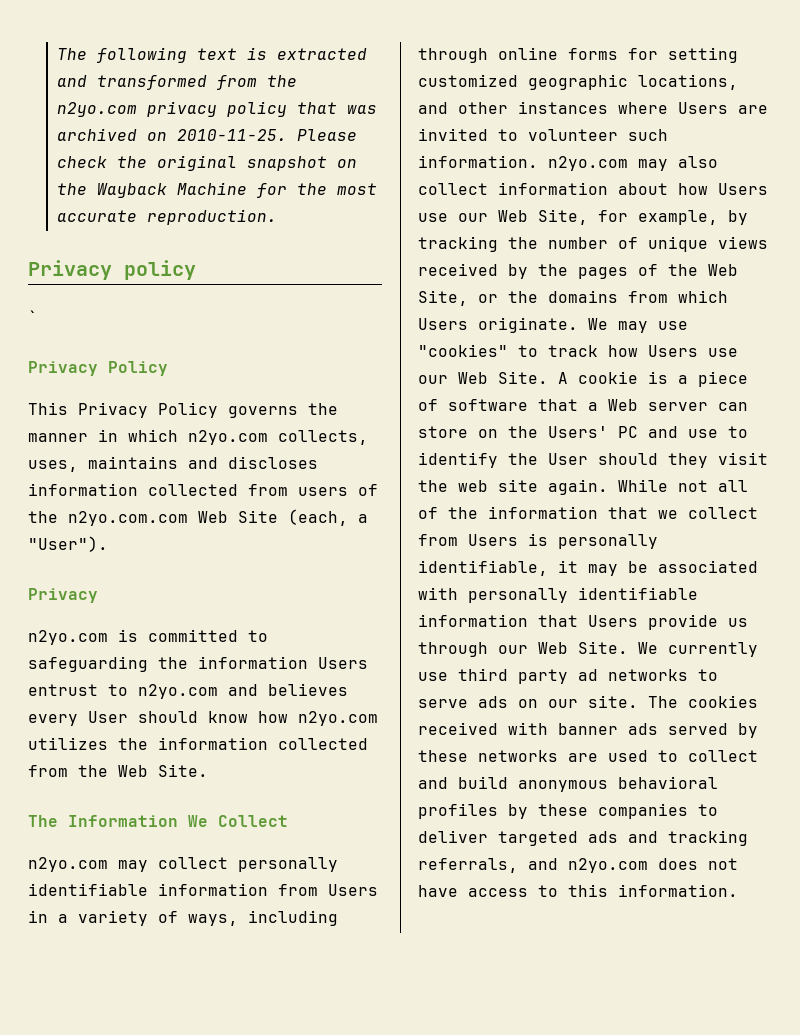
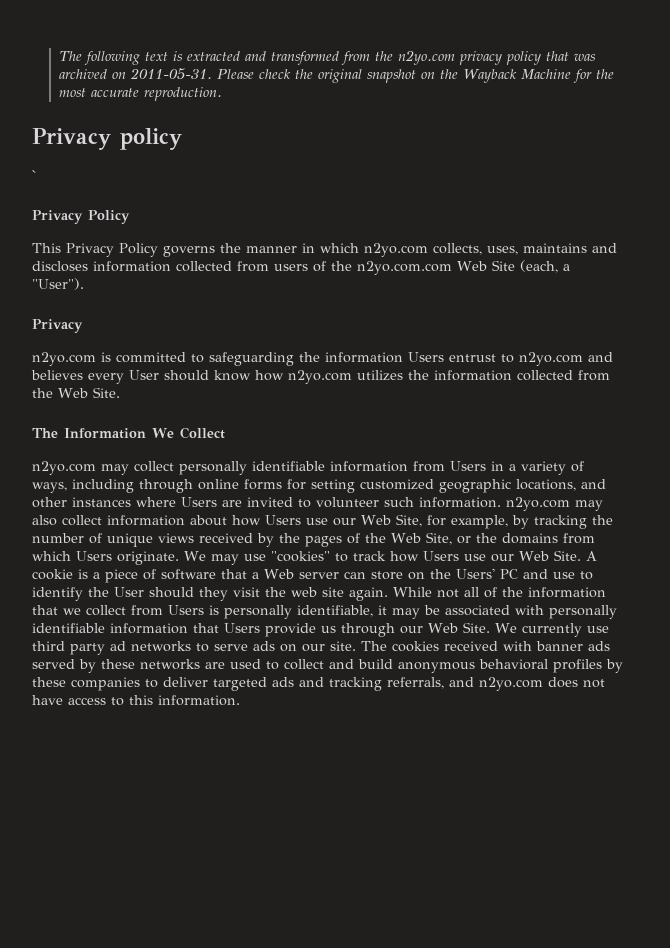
[176,129,287,141] 2010-11-25. -> [129,68,212,80] 2011-05-31.

